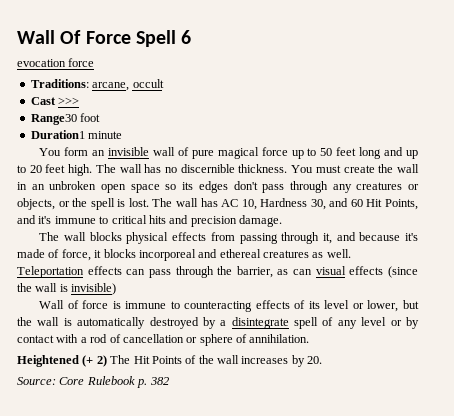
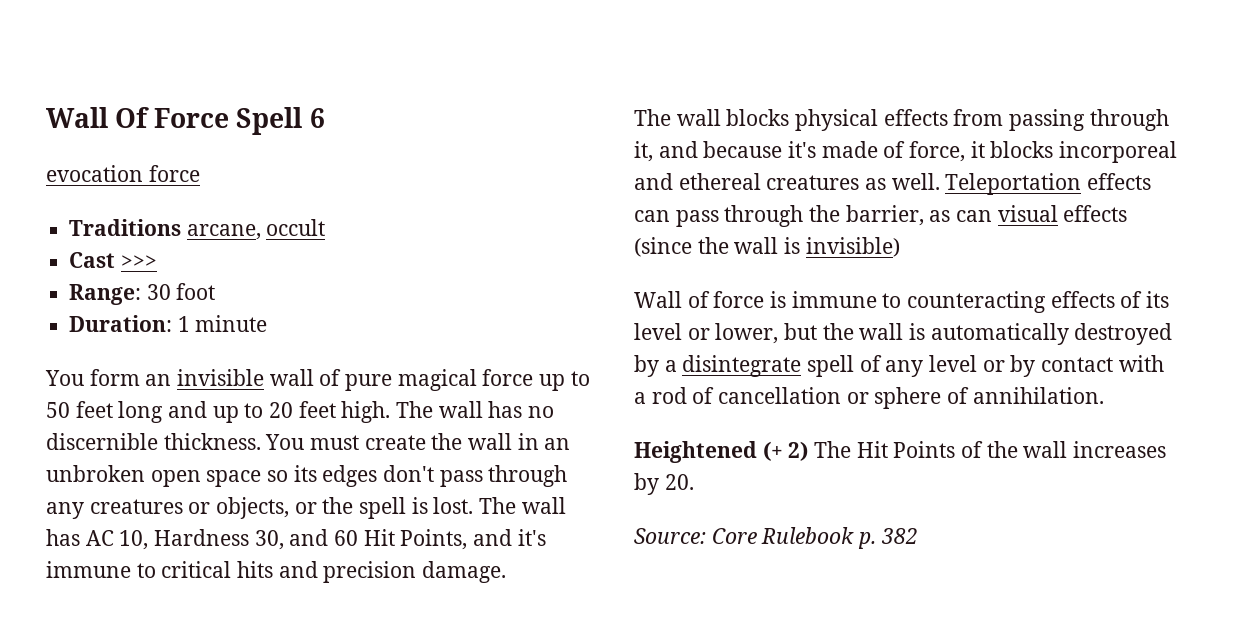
[30,79,89,88] Traditions: -> [69,219,182,236] Traditions
[30,114,77,125] Range30 -> [69,284,171,305] Range: 30
[30,130,85,139] Duration1 -> [69,315,190,332] Duration: 1

